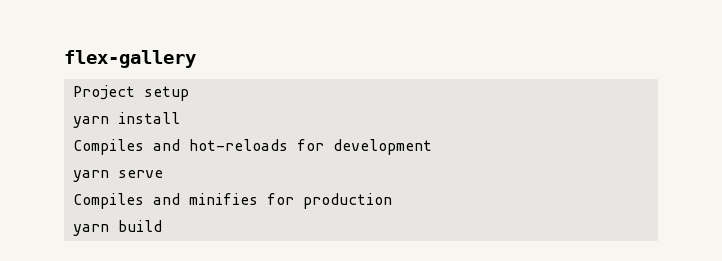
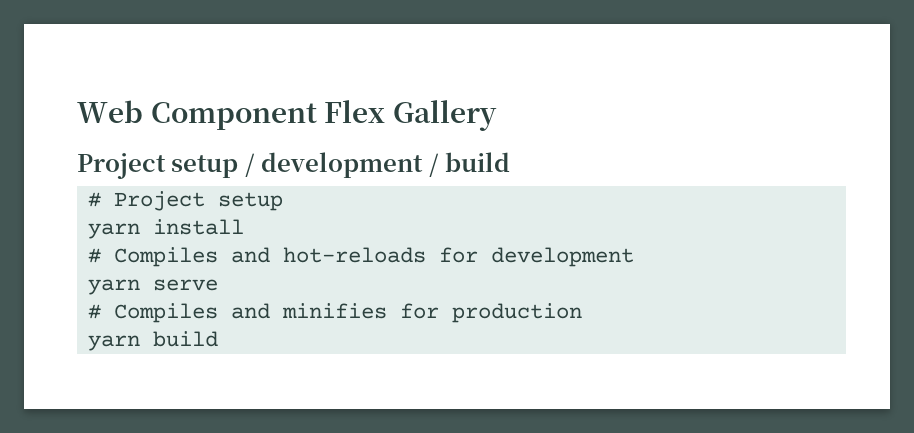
[64,50,196,68] flex-gallery // -> [77,100,497,131] [77,152,511,179] [87,192,101,207] Web Component Flex Gallery // Project setup / development / build // #
(180, 118) none -> [87,248,101,263] #
(163, 174) none -> [87,304,101,319] #

